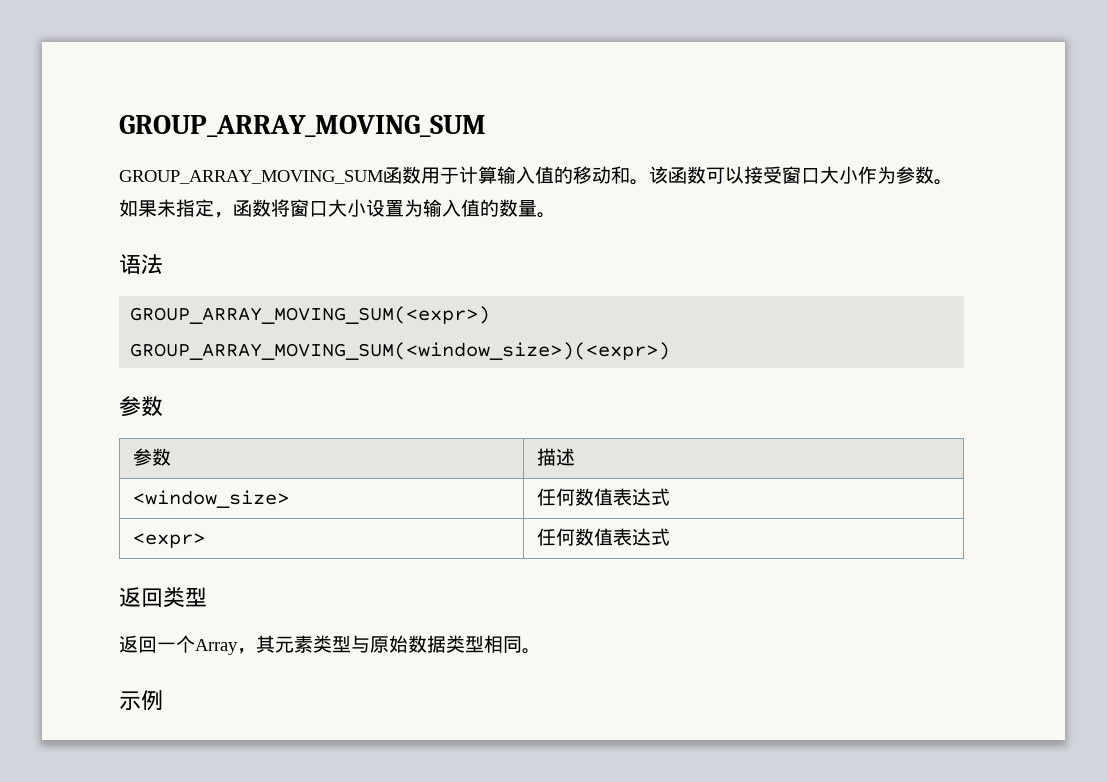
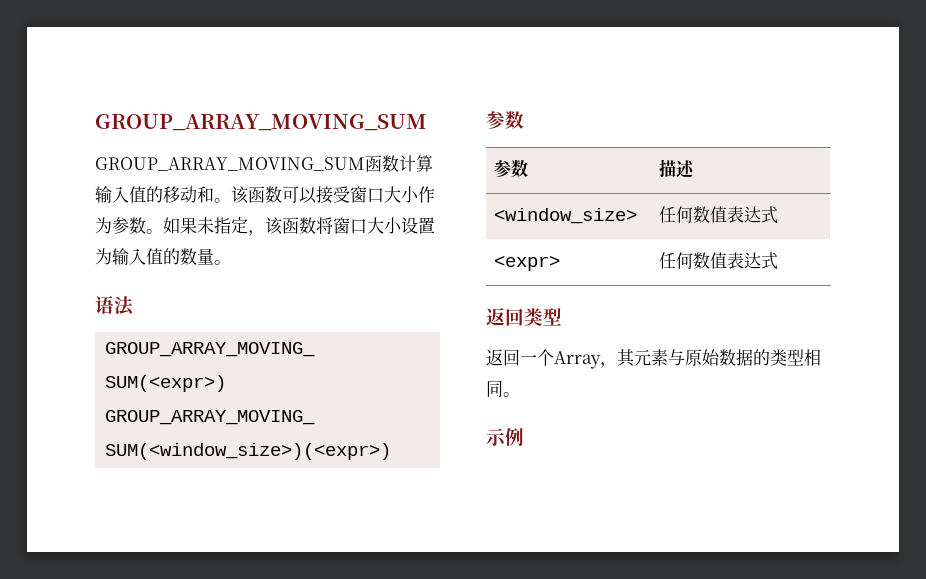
[421,167,459,184] 用于 -> (399, 163) none
(233, 215) none -> [265,217,283,235] 该
[313,635,351,653] 类型 -> (668, 357) none
(446, 644) none -> [753,349,770,366] 的

